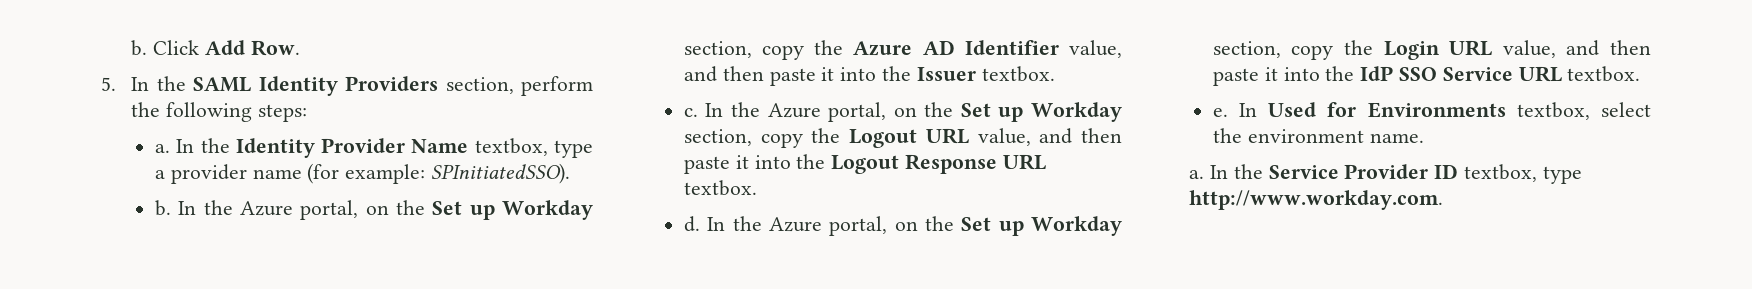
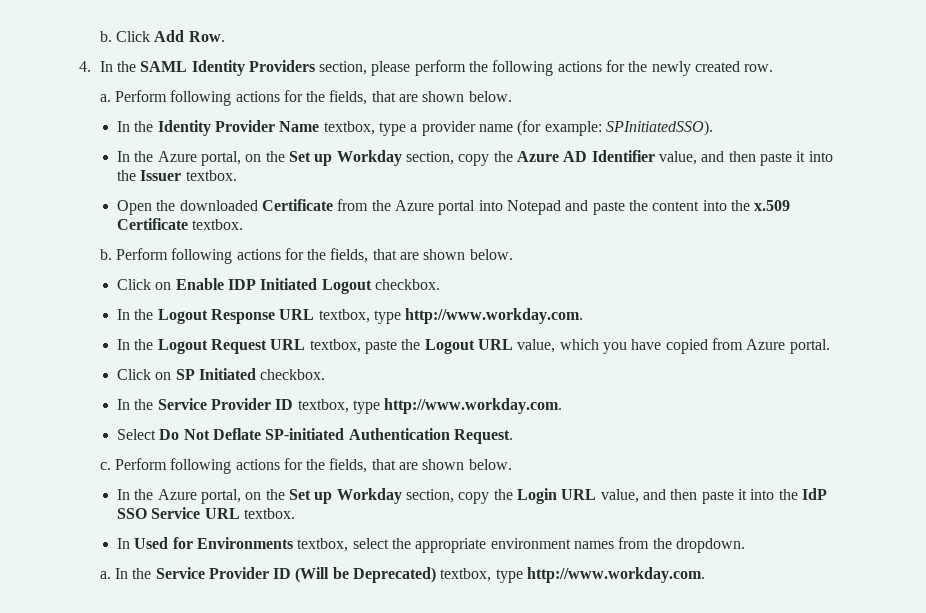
[101,77,116,91] 5. -> [79,61,91,72] 4.
(514, 85) none -> [371,61,411,76] please
[257,104,307,122] [154,144,170,153] steps: // a. -> [557,60,774,76] [99,90,512,106] actions for the newly created row. // a. Perform following actions for the fields, that are shown below. //
[154,200,171,216] b. -> (713, 128) none
[683,102,1122,122] [683,128,1122,148] [683,154,1046,174] [683,180,757,196] [683,216,700,232] c. In the Azure portal, on the Set up Workday section, copy the Logout URL value, and then paste it into the Logout Response URL textbox. // d. -> [117,199,791,215] [117,218,244,230] [99,248,513,264] [117,278,441,294] [117,308,584,324] [117,338,830,354] [117,368,326,380] [117,398,563,414] [117,428,514,444] [99,458,512,474] Open the downloaded Certificate from the Azure portal into Notepad and paste the content into the x.509 Certificate textbox. // b. Perform following actions for the fields, that are shown below. // Click on Enable IDP Initiated Logout checkbox. // In the Logout Response URL textbox, type http://www.workday.com. // In the Logout Request URL textbox, paste the Logout URL value, which you have copied from Azure portal. // Click on SP Initiated checkbox. // In the Service Provider ID textbox, type http://www.workday.com. // Select Do Not Deflate SP-initiated Authentication Request. // c. Perform following actions for the fields, that are shown below. //
[1212,108,1228,117] e. -> (296, 513) none
[1247,129,1424,143] environment name. -> [415,537,745,553] appropriate environment names from the dropdown.
(1459, 171) none -> [295,567,437,583] (Will be Deprecated)

